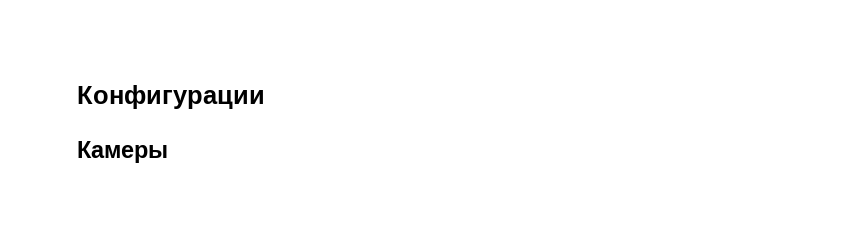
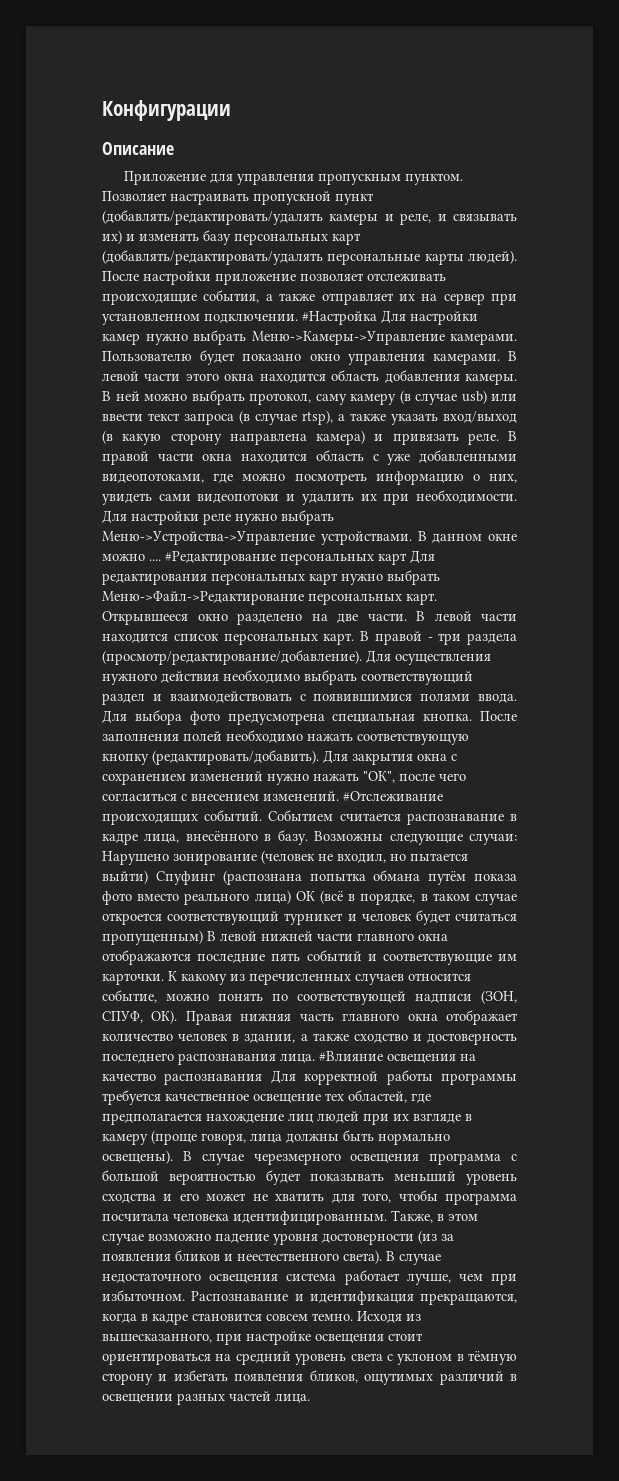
[77,141,168,163] Камеры -> [102,142,174,155] [124,171,464,185] [102,191,374,205] [102,210,517,225] [102,230,361,245] [102,250,517,265] [102,271,446,285] [102,290,517,305] [102,310,478,325] [102,330,517,345] [102,350,517,365] [102,370,517,385] [102,390,517,405] [102,410,517,425] [102,430,517,445] [102,450,517,465] [102,471,517,485] [102,490,517,505] [102,510,334,525] [102,531,517,545] [102,550,435,565] [102,570,440,585] [102,591,437,605] [102,611,517,625] [102,631,517,645] [102,650,491,665] [102,670,473,685] [102,691,517,705] [102,710,517,725] [102,730,469,745] [102,750,457,765] [102,771,466,785] [102,791,443,801] [102,810,517,825] [102,830,517,845] [102,850,468,865] [102,870,517,885] [102,890,517,905] [102,910,517,925] [102,930,448,945] [102,950,517,965] [102,971,471,985] [102,990,517,1005] [102,1010,518,1025] [102,1033,517,1045] [102,1051,476,1065] [102,1070,517,1085] [102,1090,431,1105] [102,1111,472,1125] [102,1130,450,1145] [102,1150,517,1165] [102,1170,517,1185] [102,1190,517,1205] [102,1210,478,1225] [102,1230,454,1245] [102,1250,441,1265] [102,1270,517,1285] [102,1290,517,1305] [102,1311,421,1325] [102,1331,423,1345] [102,1351,517,1365] [102,1370,517,1385] [102,1391,310,1405] Описание // Приложение для управления пропускным пунктом. Позволяет настраивать пропускной пункт (добавлять/редактировать/удалять камеры и реле, и связывать их) и изменять базу персональных карт (добавлять/редактировать/удалять персональные карты людей). После настройки приложение позволяет отслеживать происходящие события, а также отправляет их на сервер при установленном подключении. #Настройка Для настройки камер нужно выбрать Меню->Камеры->Управление камерами. Пользователю будет показано окно управления камерами. В левой части этого окна находится область добавления камеры. В ней можно выбрать протокол, саму камеру (в случае usb) или ввести текст запроса (в случае rtsp), а также указать вход/выход (в какую сторону направлена камера) и привязать реле. В правой части окна находится область с уже добавленными видеопотоками, где можно посмотреть информацию о них, увидеть сами видеопотоки и удалить их при необходимости. Для настройки реле нужно выбрать Меню->Устройства->Управление устройствами. В данном окне можно .... #Редактирование персональных карт Для редактирования персональных карт нужно выбрать Меню->Файл->Редактирование персональных карт. Открывшееся окно разделено на две части. В левой части находится список персональных карт. В правой - три раздела (просмотр/редактирование/добавление). Для осуществления нужного действия необходимо выбрать соответствующий раздел и взаимодействовать с появившимися полями ввода. Для выбора фото предусмотрена специальная кнопка. После заполнения полей необходимо нажать соответствующую кнопку (редактировать/добавить). Для закрытия окна с сохранением изменений нужно нажать "ОК", после чего согласиться с внесением изменений. #Отслеживание происходящих событий. Событием считается распознавание в кадре лица, внесённого в базу. Возможны следующие случаи: Нарушено зонирование (человек не входил, но пытается выйти) Спуфинг (распознана попытка обмана путём показа фото вместо реального лица) ОК (всё в порядке, в таком случае откроется соответствующий турникет и человек будет считаться пропущенным) В левой нижней части главного окна отображаются последние пять событий и соответствующие им карточки. К какому из перечисленных случаев относится событие, можно понять по соответствующей надписи (ЗОН, СПУФ, ОК). Правая нижняя часть главного окна отображает количество человек в здании, а также сходство и достоверность последнего распознавания лица. #Влияние освещения на качество распознавания Для корректной работы программы требуется качественное освещение тех областей, где предполагается нахождение лиц людей при их взгляде в камеру (проще говоря, лица должны быть нормально освещены). В случае черезмерного освещения программа с большой вероятностью будет показывать меньший уровень сходства и его может не хватить для того, чтобы программа посчитала человека идентифицированным. Также, в этом случае возможно падение уровня достоверности (из за появления бликов и неестественного света). В случае недостаточного освещения система работает лучше, чем при избыточном. Распознавание и идентификация прекращаются, когда в кадре становится совсем темно. Исходя из вышесказанного, при настройке освещения стоит ориентироваться на средний уровень света с уклоном в тёмную сторону и избегать появления бликов, ощутимых различий в освещении разных частей лица.

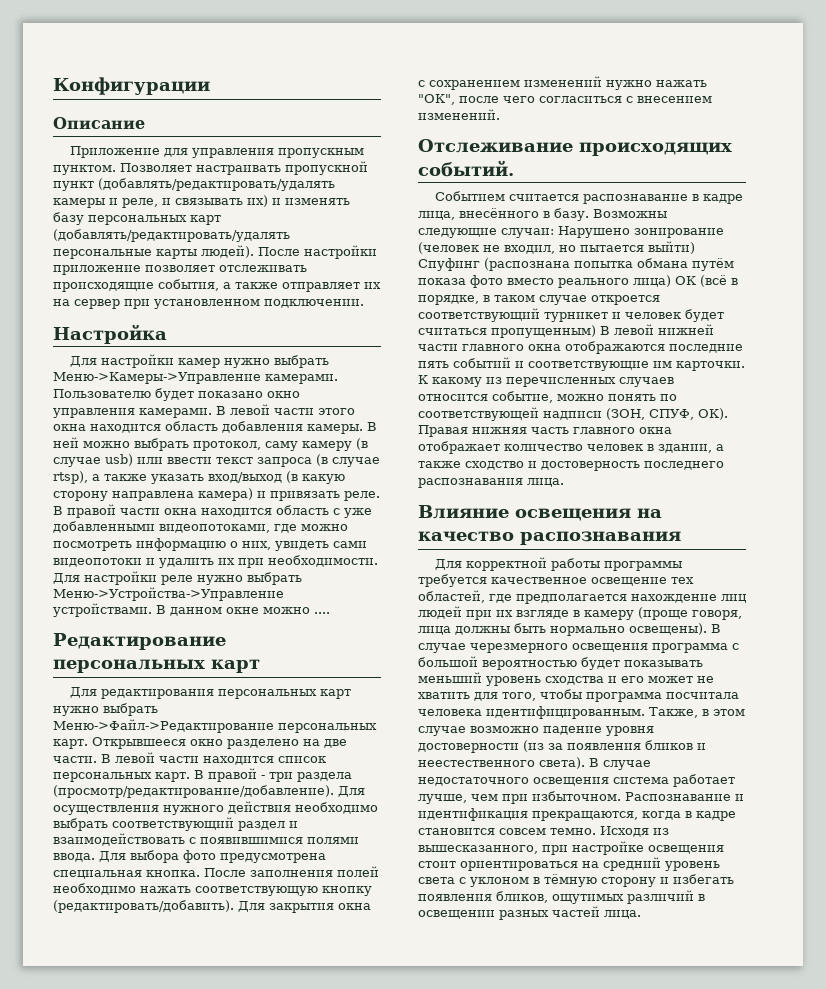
[302,311,377,325] #Настройка -> [53,324,167,344] // Настройка //
[165,551,407,565] #Редактирование персональных карт -> [53,633,226,650] [53,659,260,673] // Редактирование персональных карт //
[343,791,443,801] #Отслеживание -> [418,139,573,153] // Отслеживание
(263, 815) none -> (514, 168) //
[319,1051,383,1061] #Влияние -> [418,505,509,519] // Влияние
(263, 1079) none -> (681, 538) //

